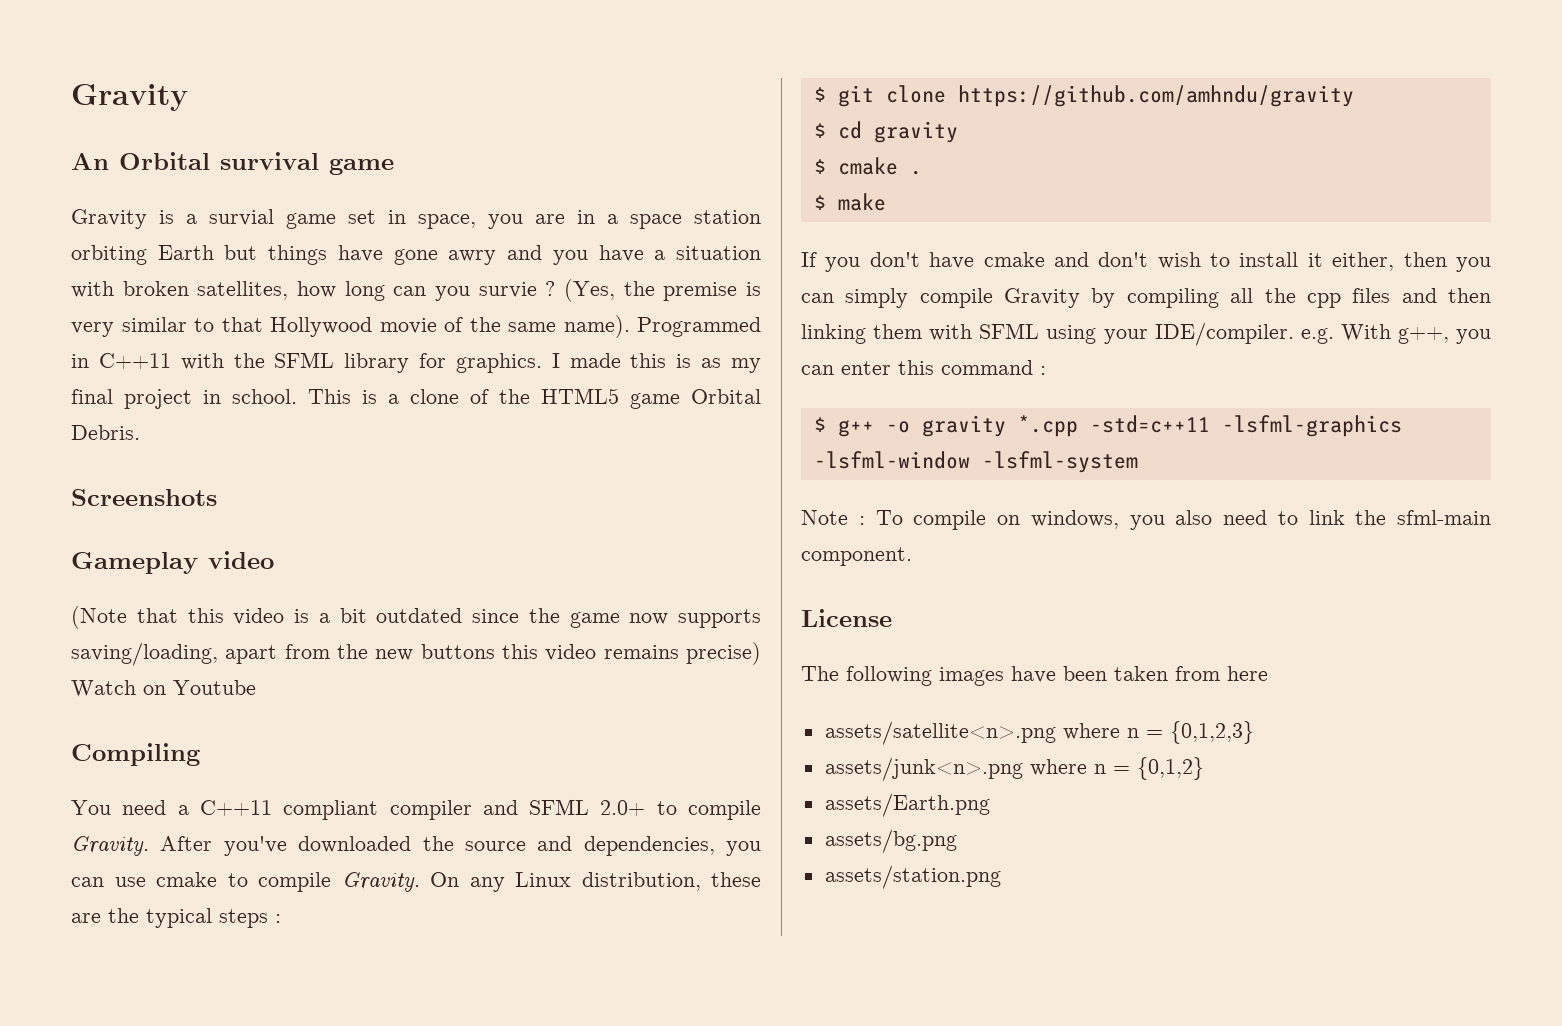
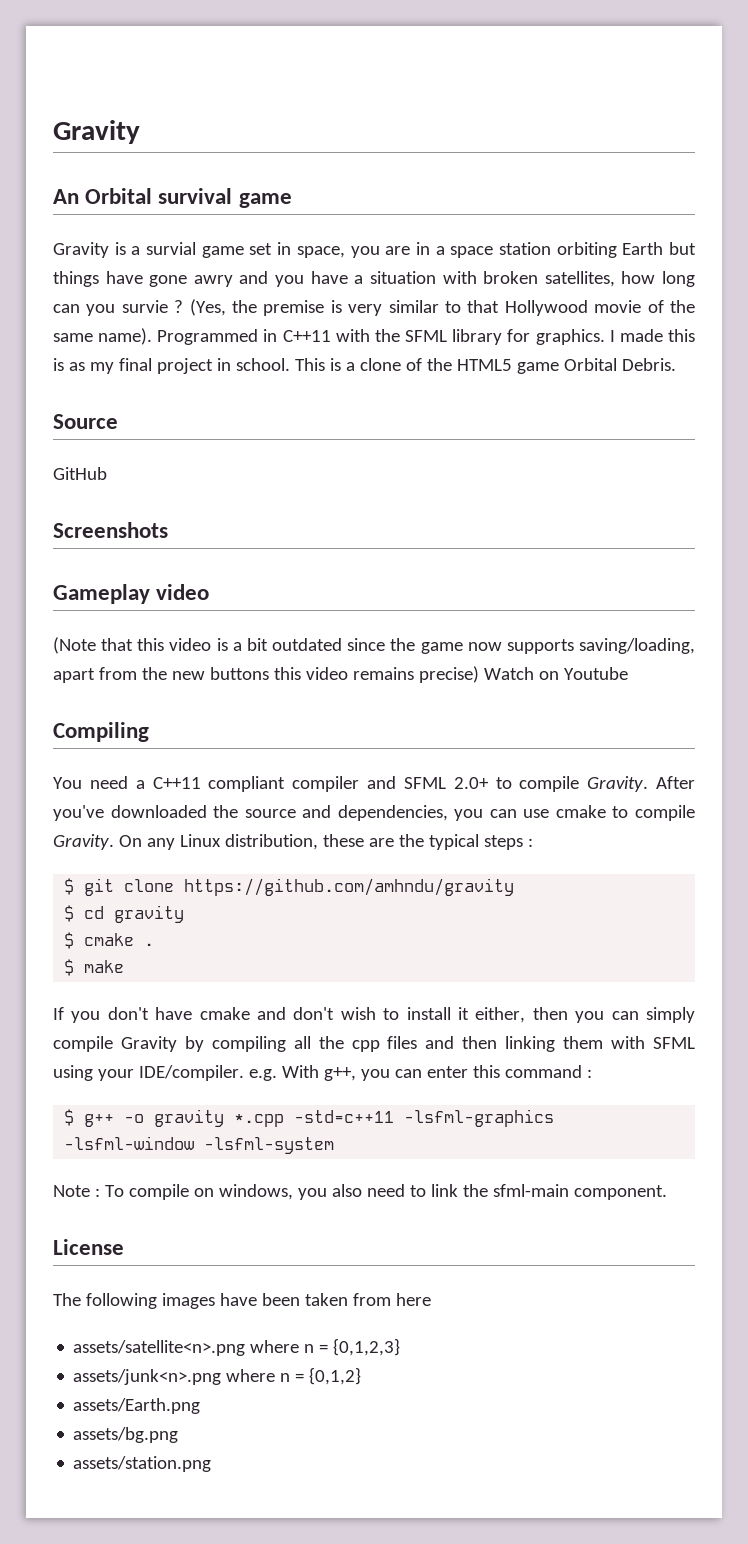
(140, 432) none -> [53,414,118,429] [53,467,107,480] // Source // GitHub

